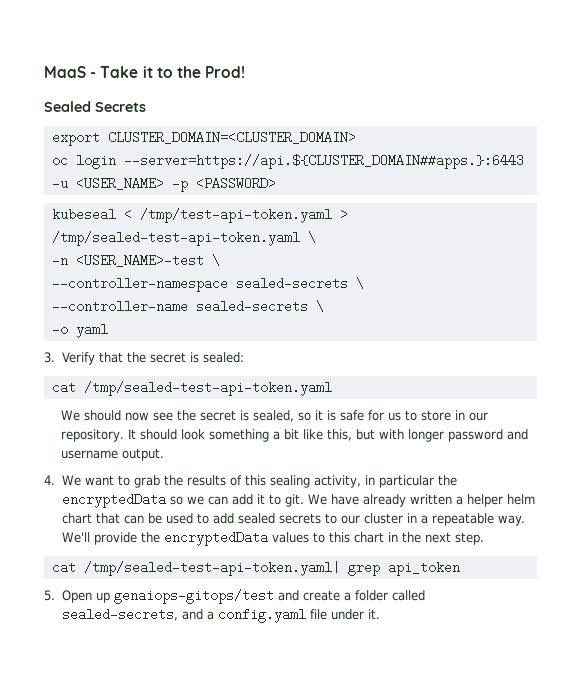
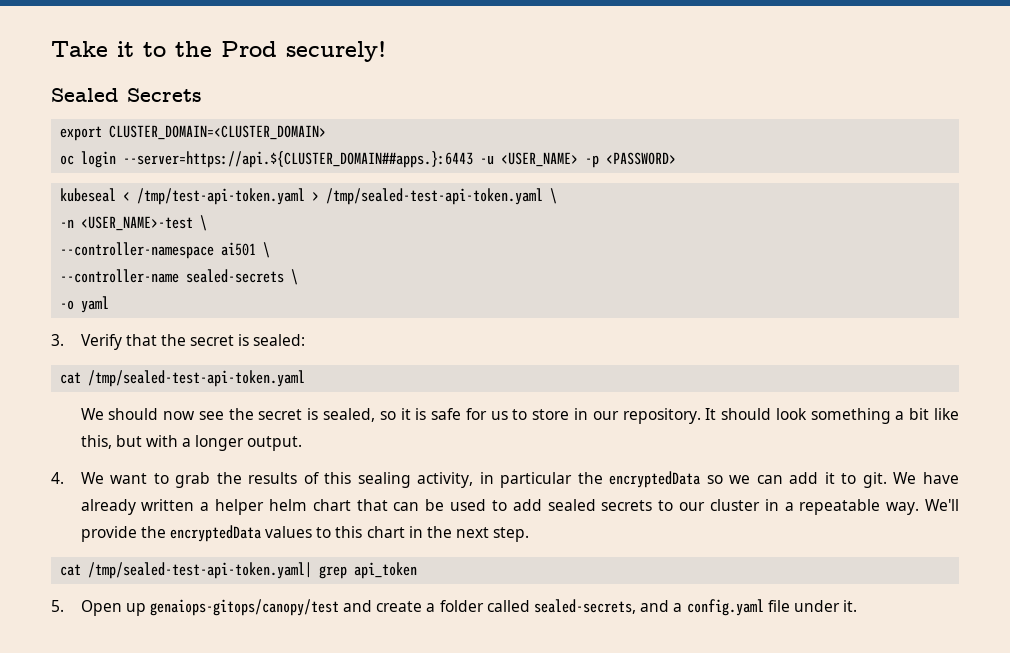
[44,66,97,78] MaaS - -> (51, 49) none
[205,66,246,78] Prod! -> [221,41,386,62] Prod securely!
[235,277,348,290] sealed-secrets -> [221,242,257,256] ai501
[408,429,529,442] [61,450,119,459] longer password and username -> [182,435,245,451] a longer
[113,589,274,604] genaiops-gitops/test -> [149,599,339,616] genaiops-gitops/canopy/test

